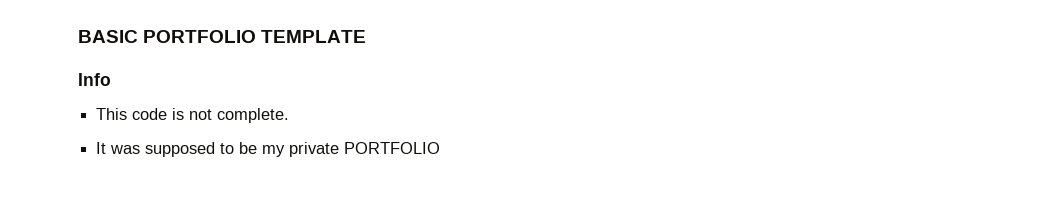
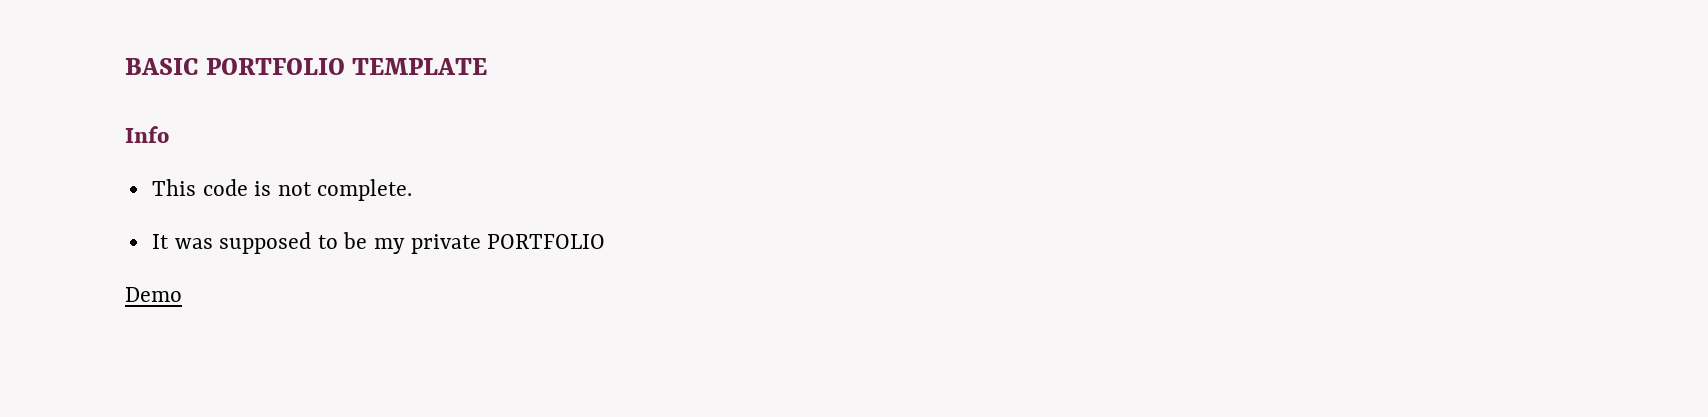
(441, 148) none -> [125,287,182,302] // Demo

